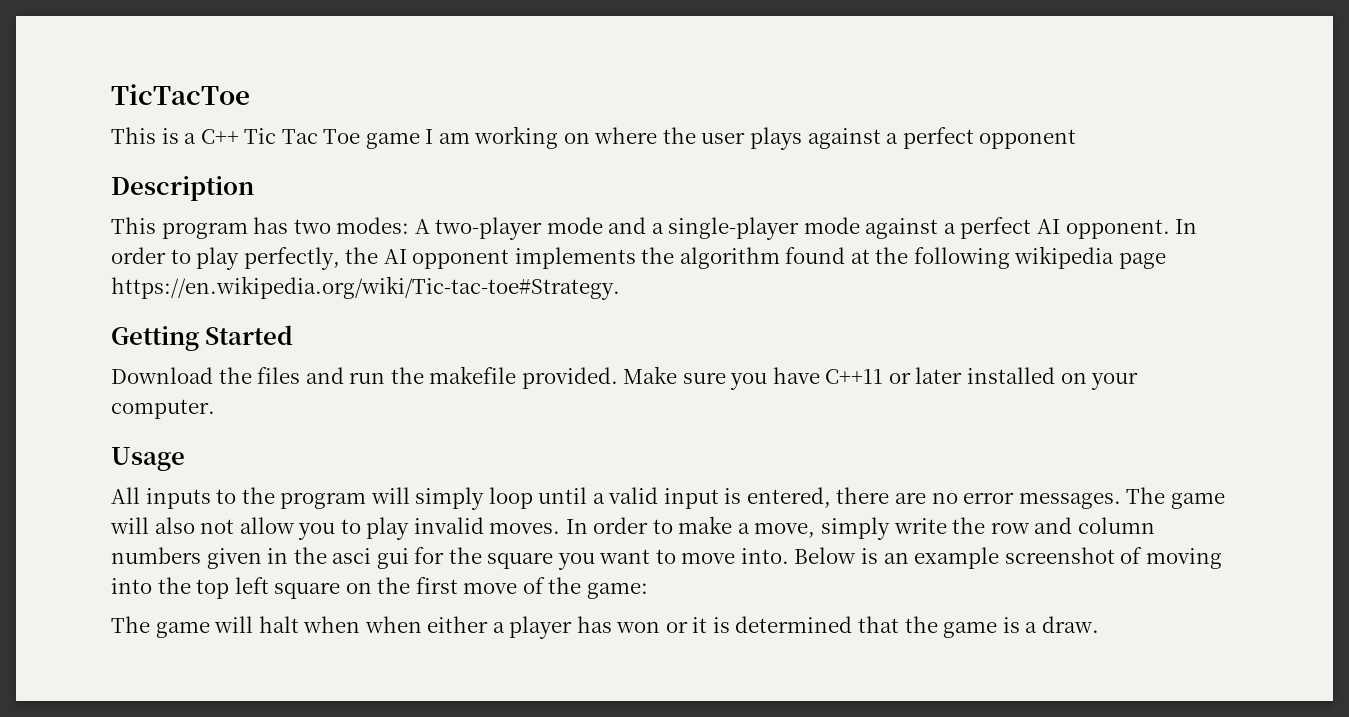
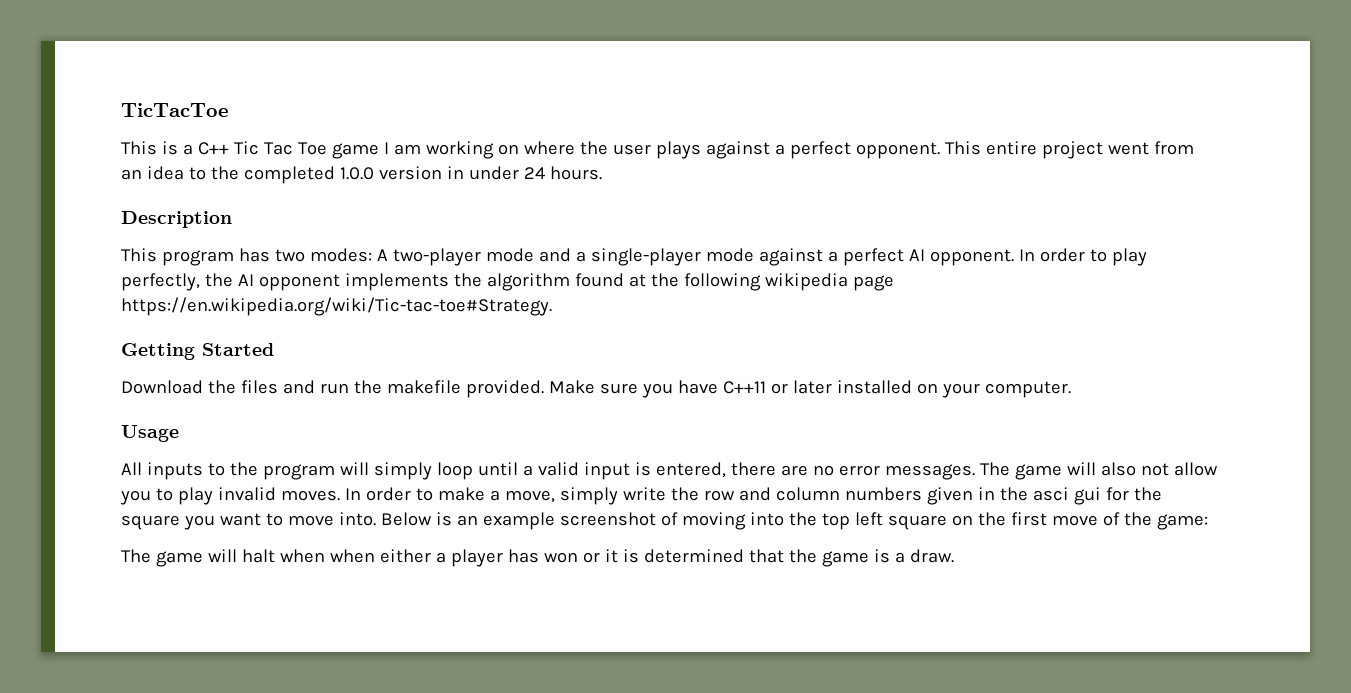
[979,129,1077,149] opponent -> [855,141,1194,159] [121,166,602,184] opponent. This entire project went from an idea to the completed 1.0.0 version in under 24 hours.

